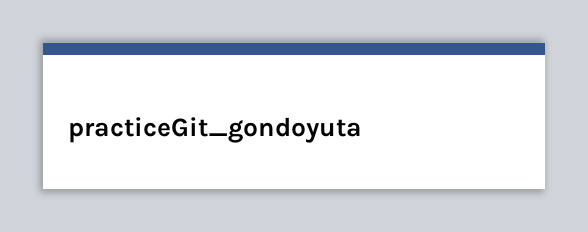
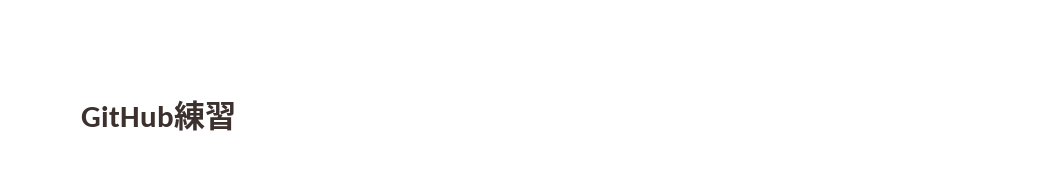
[68,117,362,143] practiceGit_gondoyuta -> [81,100,236,131] GitHub練習

